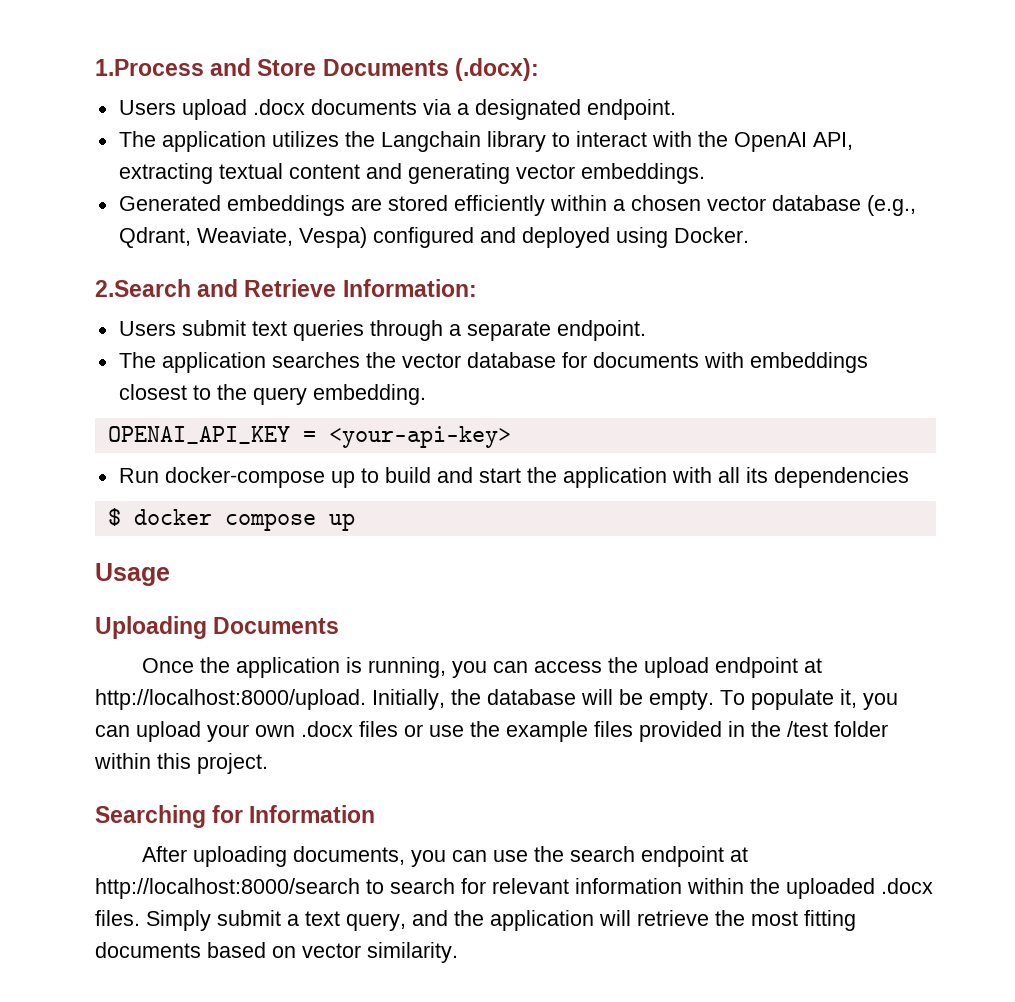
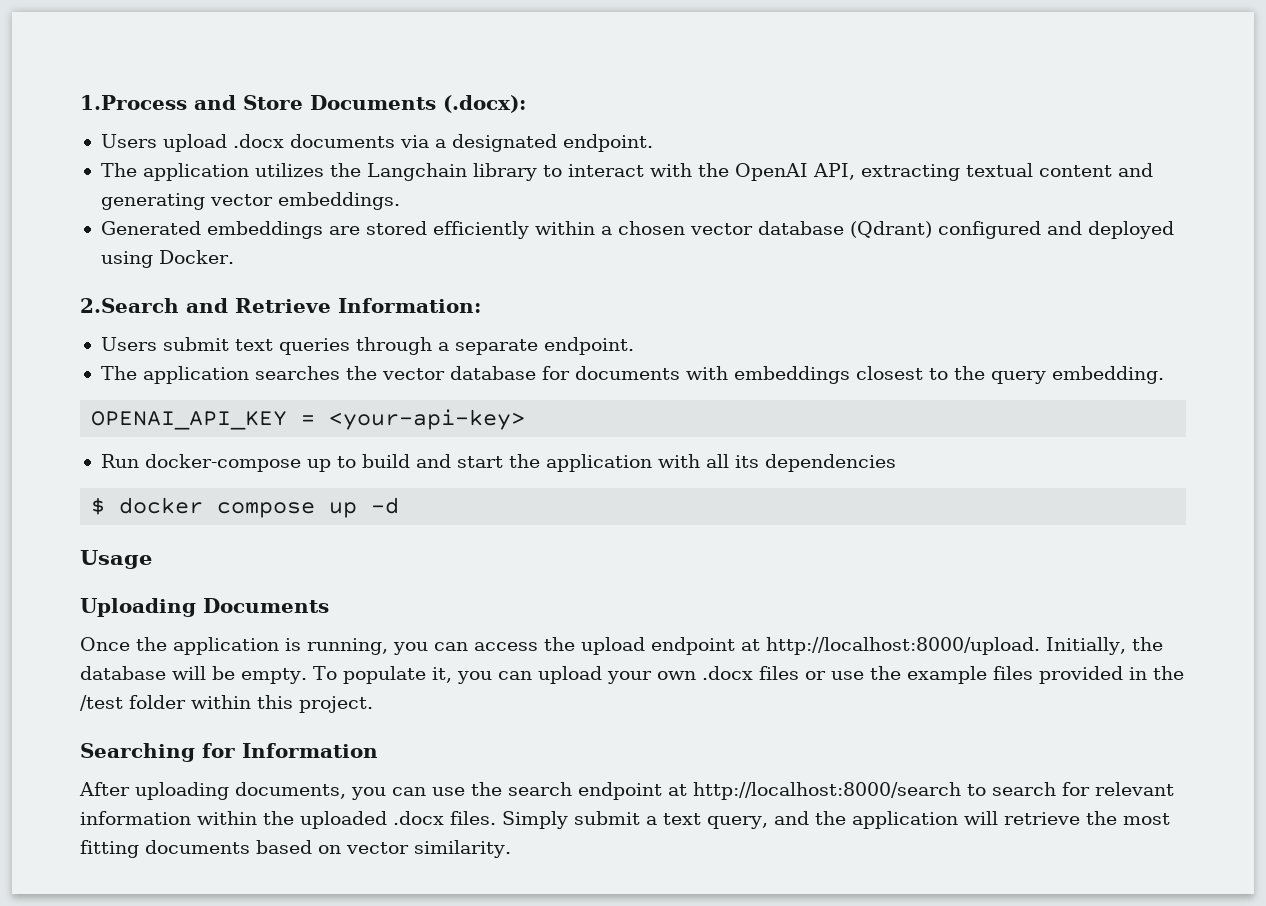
[866,195,916,216] [118,227,367,248] (e.g., Qdrant, Weaviate, Vespa) -> [849,221,932,238] (Qdrant)
(355, 522) none -> [371,497,400,514] -d

